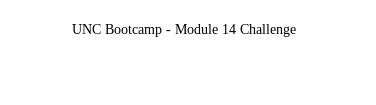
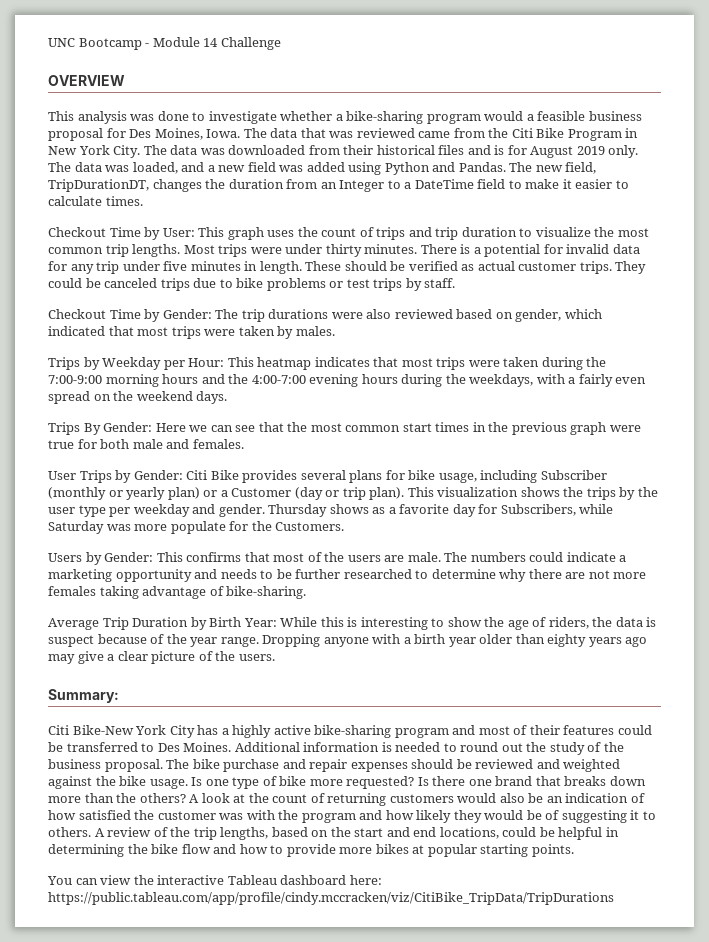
(296, 30) none -> [48,75,125,86] [48,111,642,124] [48,128,639,141] [48,145,639,158] [48,162,597,175] [48,179,629,192] [48,196,143,206] [48,227,649,240] [48,244,640,257] [48,261,647,274] [48,278,456,291] [48,309,602,322] [48,326,335,339] [48,357,607,370] [48,374,647,387] [48,391,228,404] [48,422,641,435] [48,439,244,449] [48,470,607,483] [48,487,658,500] [48,504,614,517] [48,521,345,534] [48,552,627,565] [48,569,647,582] [48,586,307,599] [48,617,657,630] [48,634,648,647] [48,651,275,664] [48,689,119,703] [48,725,652,738] [48,742,624,755] [48,759,621,772] [48,776,646,789] [48,793,645,806] [48,810,656,823] [48,827,619,840] [48,844,574,857] [47,875,382,885] [48,892,614,905] // OVERVIEW // This analysis was done to investigate whether a bike-sharing program would a feasible business proposal for Des Moines, Iowa. The data that was reviewed came from the Citi Bike Program in New York City. The data was downloaded from their historical files and is for August 2019 only. The data was loaded, and a new field was added using Python and Pandas. The new field, TripDurationDT, changes the duration from an Integer to a DateTime field to make it easier to calculate times. // Checkout Time by User: This graph uses the count of trips and trip duration to visualize the most common trip lengths. Most trips were under thirty minutes. There is a potential for invalid data for any trip under five minutes in length. These should be verified as actual customer trips. They could be canceled trips due to bike problems or test trips by staff. // Checkout Time by Gender: The trip durations were also reviewed based on gender, which indicated that most trips were taken by males. // Trips by Weekday per Hour: This heatmap indicates that most trips were taken during the 7:00-9:00 morning hours and the 4:00-7:00 evening hours during the weekdays, with a fairly even spread on the weekend days. // Trips By Gender: Here we can see that the most common start times in the previous graph were true for both male and females. // User Trips by Gender: Citi Bike provides several plans for bike usage, including Subscriber (monthly or yearly plan) or a Customer (day or trip plan). This visualization shows the trips by the user type per weekday and gender. Thursday shows as a favorite day for Subscribers, while Saturday was more populate for the Customers. // Users by Gender: This confirms that most of the users are male. The numbers could indicate a marketing opportunity and needs to be further researched to determine why there are not more females taking advantage of bike-sharing. // Average Trip Duration by Birth Year: While this is interesting to show the age of riders, the data is suspect because of the year range. Dropping anyone with a birth year older than eighty years ago may give a clear picture of the users. // Summary: // Citi Bike-New York City has a highly active bike-sharing program and most of their features could be transferred to Des Moines. Additional information is needed to round out the study of the business proposal. The bike purchase and repair expenses should be reviewed and weighted against the bike usage. Is one type of bike more requested? Is there one brand that breaks down more than the others? A look at the count of returning customers would also be an indication of how satisfied the customer was with the program and how likely they would be of suggesting it to others. A review of the trip lengths, based on the start and end locations, could be helpful in determining the bike flow and how to provide more bikes at popular starting points. // You can view the interactive Tableau dashboard here: https://public.tableau.com/app/profile/cindy.mccracken/viz/CitiBike_TripData/TripDurations

